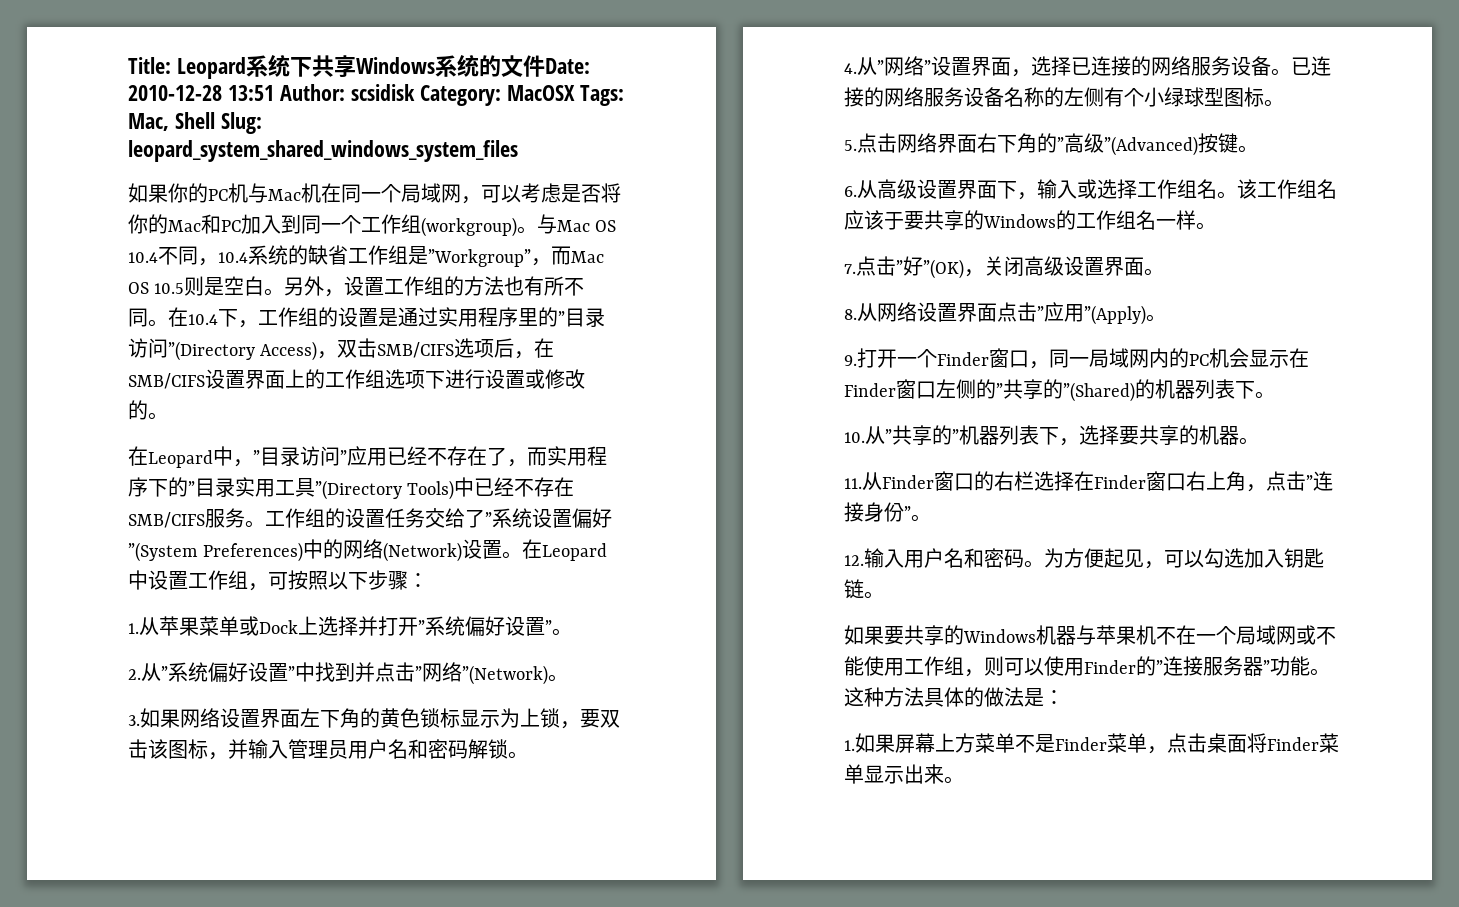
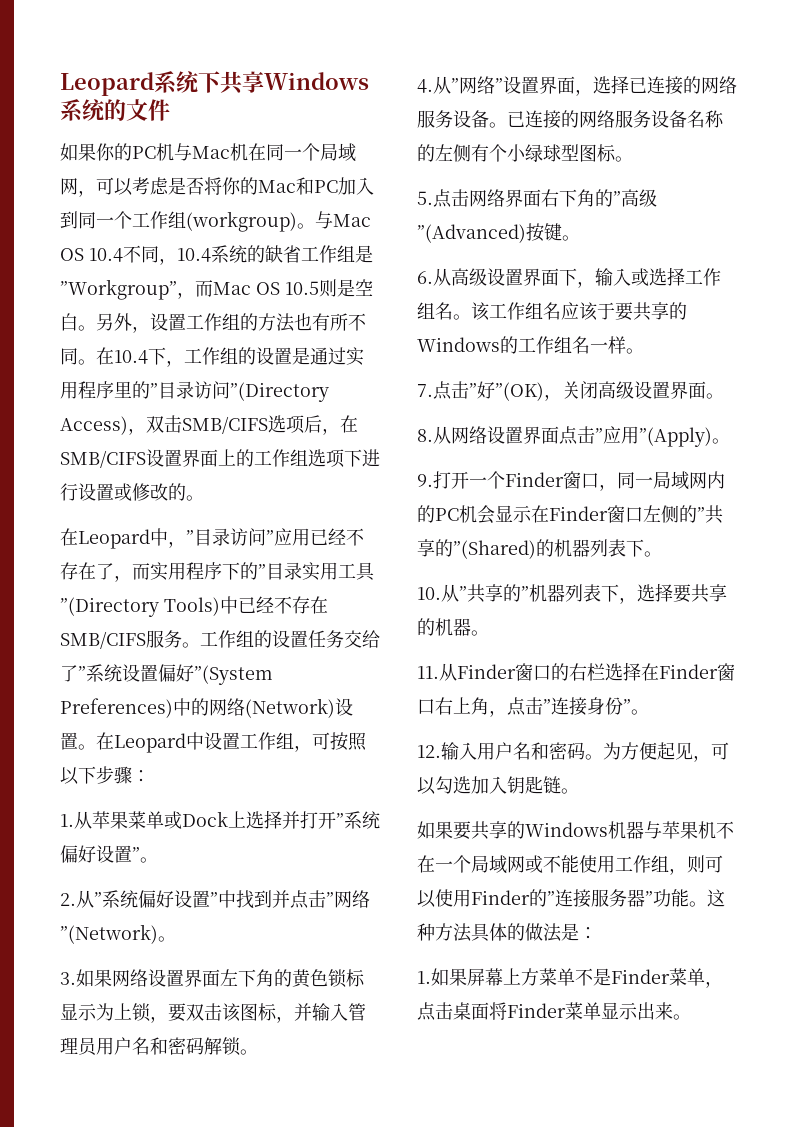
[128,57,171,74] Title: -> (60, 84) none
[544,58,590,74] [128,84,624,106] [128,112,262,134] [128,140,518,162] Date: 2010-12-28 13:51 Author: scsidisk Category: MacOSX Tags: Mac, Shell Slug: leopard_system_shared_windows_system_files -> (170, 110) none

